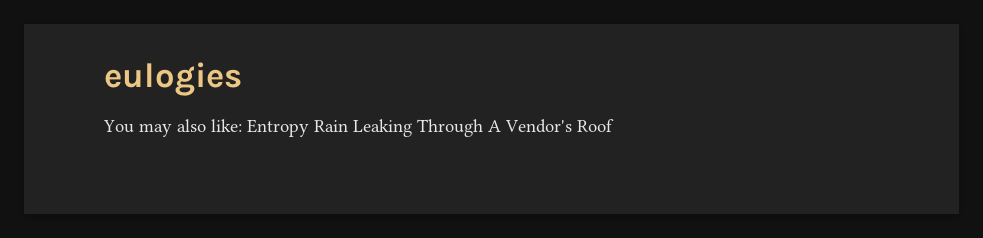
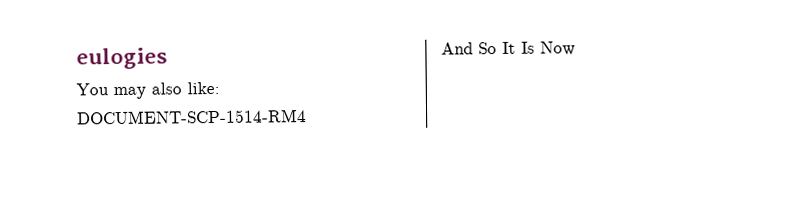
[247,119,614,137] Entropy Rain Leaking Through A Vendor's Roof -> [77,109,307,125] [441,41,575,56] // DOCUMENT-SCP-1514-RM4 // And So It Is Now

